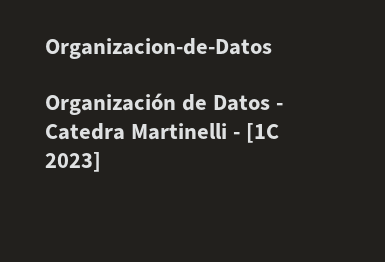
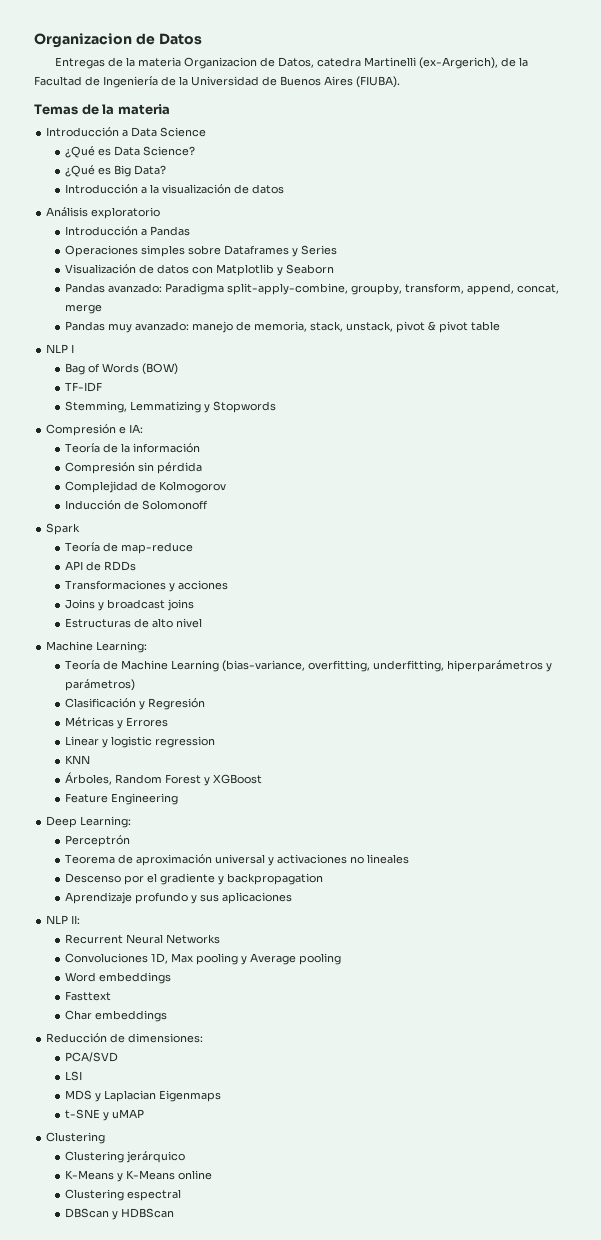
[45,38,272,59] [45,93,176,115] Organizacion-de-Datos // Organización -> [34,33,132,48] Organizacion
[276,103,284,110] [45,123,280,143] [45,152,101,172] - Catedra Martinelli - [1C 2023] -> [55,57,529,69] [34,76,400,88] [34,104,170,115] [46,127,207,137] [65,146,196,158] [65,165,167,177] [65,184,285,194] [46,207,161,219] [65,226,191,236] [65,245,338,257] [65,264,335,276] [65,283,560,295] [65,304,103,314] [65,321,501,333] [46,344,75,353] [65,363,179,375] [65,382,103,392] [65,401,277,413] [46,424,144,436] [65,443,201,453] [65,462,203,474] [65,481,227,493] [65,500,209,510] [46,523,81,535] [65,542,194,554] [65,561,137,571] [65,580,229,592] [65,599,195,611] [65,618,203,628] [46,641,148,653] [65,660,553,672] [65,679,136,691] [65,698,206,710] [65,717,169,729] [65,736,216,748] [65,755,91,764] [65,772,263,786] [65,793,179,805] [46,816,132,828] [65,835,131,847] [65,854,410,866] [65,873,324,885] [65,892,293,904] [46,915,81,924] [65,934,221,944] [65,953,342,965] [65,972,172,984] [65,991,112,1001] [65,1010,168,1022] [46,1033,204,1043] [65,1052,119,1062] [65,1071,83,1081] [65,1090,222,1102] [65,1109,145,1121] [46,1132,106,1144] [65,1151,186,1163] [65,1170,213,1182] [65,1189,182,1201] [65,1208,175,1220] // Entregas de la materia Organizacion de Datos, catedra Martinelli (ex-Argerich), de la Facultad de Ingeniería de la Universidad de Buenos Aires (FIUBA). // Temas de la materia // Introducción a Data Science // ¿Qué es Data Science? // ¿Qué es Big Data? // Introducción a la visualización de datos // Análisis exploratorio // Introducción a Pandas // Operaciones simples sobre Dataframes y Series // Visualización de datos con Matplotlib y Seaborn // Pandas avanzado: Paradigma split-apply-combine, groupby, transform, append, concat, merge // Pandas muy avanzado: manejo de memoria, stack, unstack, pivot & pivot table // NLP I // Bag of Words (BOW) // TF-IDF // Stemming, Lemmatizing y Stopwords // Compresión e IA: // Teoría de la información // Compresión sin pérdida // Complejidad de Kolmogorov // Inducción de Solomonoff // Spark // Teoría de map-reduce // API de RDDs // Transformaciones y acciones // Joins y broadcast joins // Estructuras de alto nivel // Machine Learning: // Teoría de Machine Learning (bias-variance, overfitting, underfitting, hiperparámetros y parámetros) // Clasificación y Regresión // Métricas y Errores // Linear y logistic regression // KNN // Árboles, Random Forest y XGBoost // Feature Engineering // Deep Learning: // Perceptrón // Teorema de aproximación universal y activaciones no lineales // Descenso por el gradiente y backpropagation // Aprendizaje profundo y sus aplicaciones // NLP II: // Recurrent Neural Networks // Convoluciones 1D, Max pooling y Average pooling // Word embeddings // Fasttext // Char embeddings // Reducción de dimensiones: // PCA/SVD // LSI // MDS y Laplacian Eigenmaps // t-SNE y uMAP // Clustering // Clustering jerárquico // K-Means y K-Means online // Clustering espectral // DBScan y HDBScan

